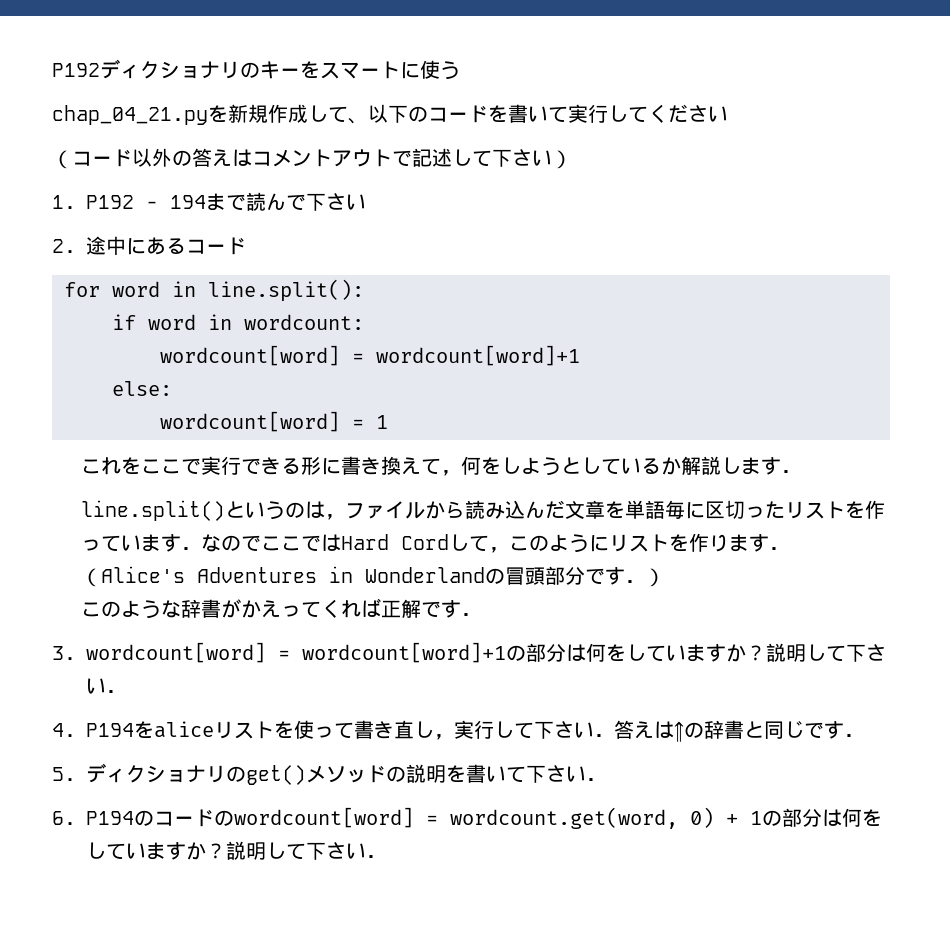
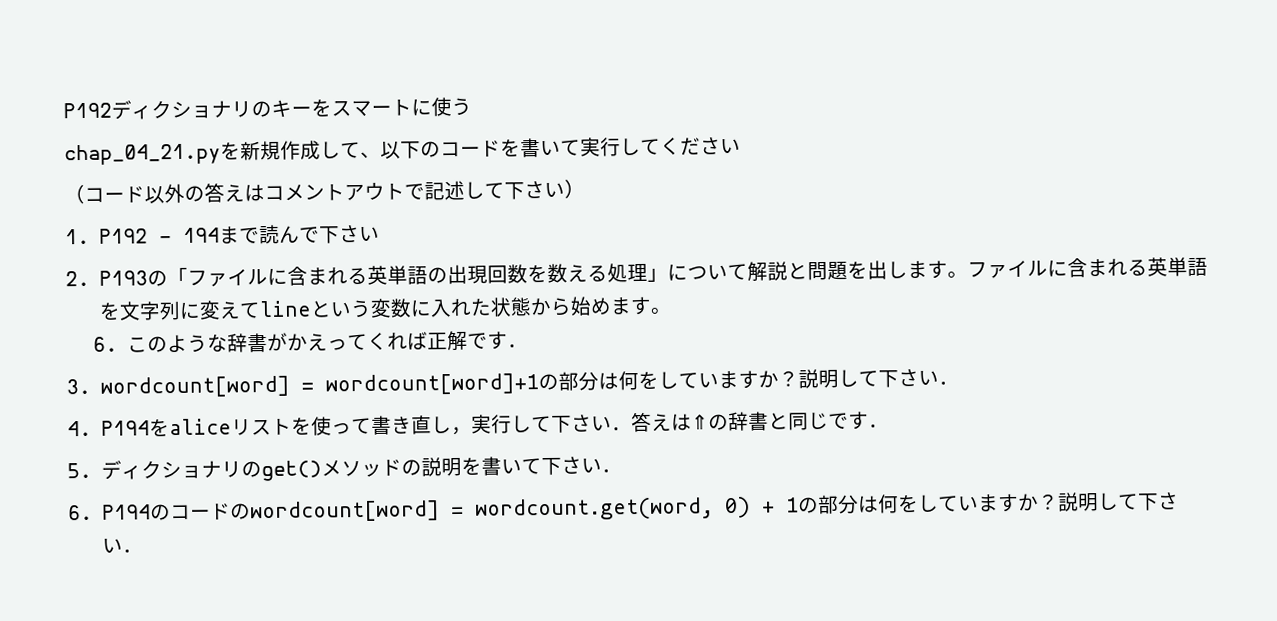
[86,236,246,255] [64,279,364,302] [112,314,364,330] [160,345,580,366] [112,381,172,396] [160,411,388,432] [81,456,802,476] [81,500,886,521] [81,533,790,553] [81,566,666,587] 途中にあるコード // for word in line.split(): // if word in wordcount: // wordcount[word] = wordcount[word]+1 // else: // wordcount[word] = 1 // これをここで実行できる形に書き換えて，何をしようとしているか解説します． // line.split()というのは，ファイルから読み込んだ文章を単語毎に区切ったリストを作っています．なのでここではHard Cordして，このようにリストを作ります．（Alice's Adventures in Wonderlandの冒頭部分です．） // -> [98,257,1208,287] [98,296,672,321] [93,336,119,352] P193の「ファイルに含まれる英単語の出現回数を数える処理」について解説と問題を出します。ファイルに含まれる英単語を文字列に変えてlineという変数に入れた状態から始めます。 // 6.

